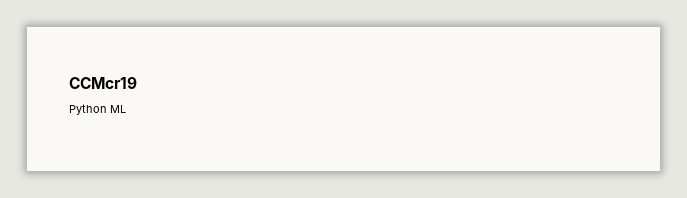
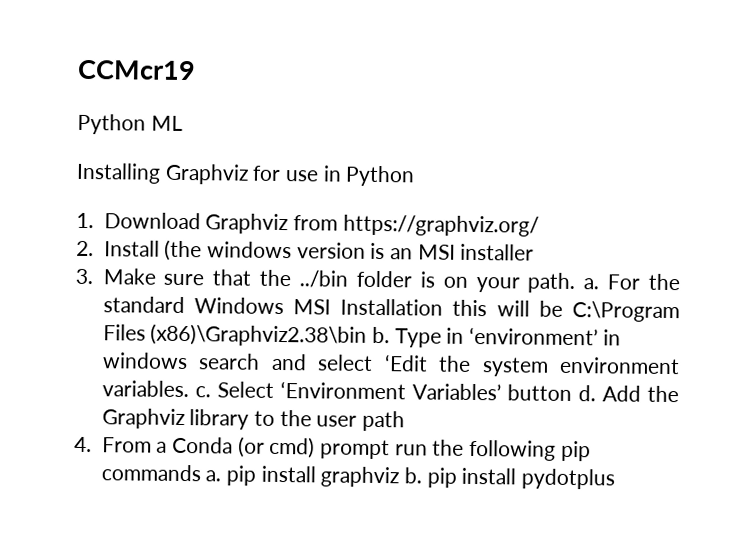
(126, 109) none -> [76,162,416,187] [76,212,539,237] [76,239,535,262] [75,268,680,294] [102,296,680,323] [102,323,621,348] [101,352,680,377] [101,380,679,403] [101,408,405,432] [74,436,591,462] [100,464,615,490] // Installing Graphviz for use in Python // 1. Download Graphviz from https://graphviz.org/ // 2. Install (the windows version is an MSI installer // 3. Make sure that the ../bin folder is on your path. a. For the standard Windows MSI Installation this will be C:\Program Files (x86)\Graphviz2.38\bin b. Type in ‘environment’ in windows search and select ‘Edit the system environment variables. c. Select ‘Environment Variables’ button d. Add the Graphviz library to the user path // 4. From a Conda (or cmd) prompt run the following pip commands a. pip install graphviz b. pip install pydotplus

